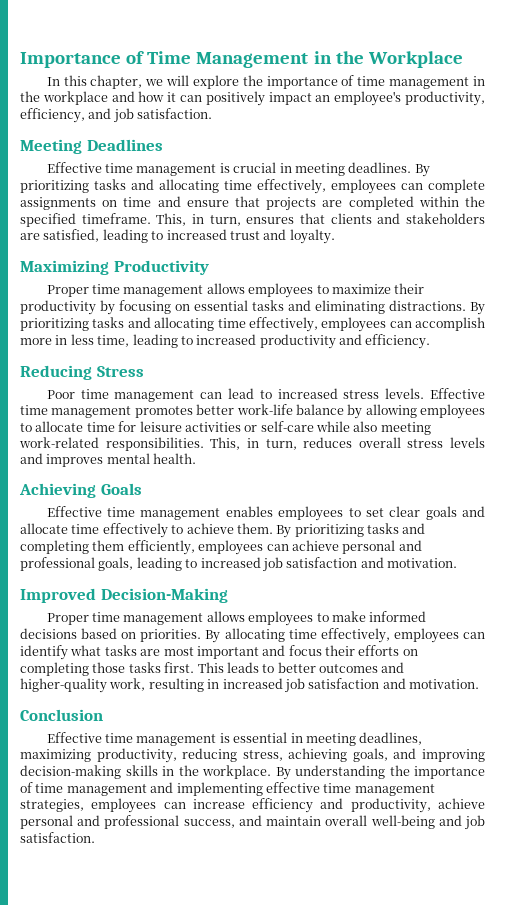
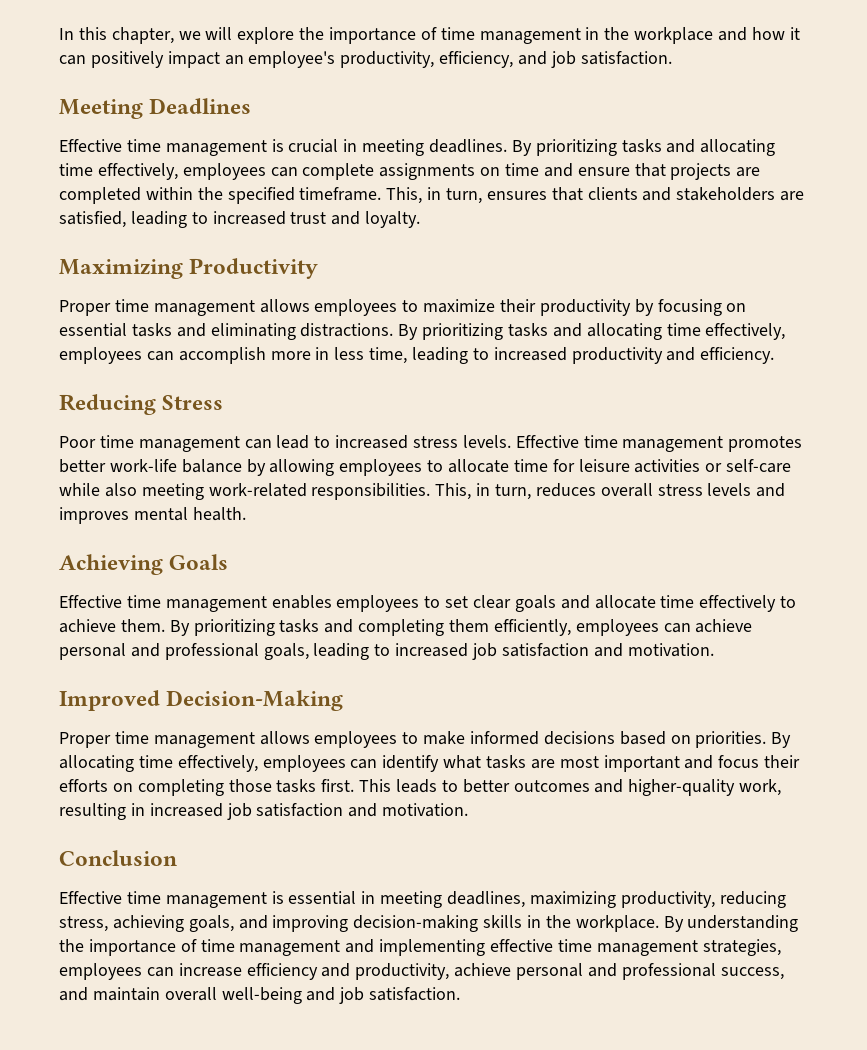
[20,51,463,68] Importance of Time Management in the Workplace // -> (59, 34) none

